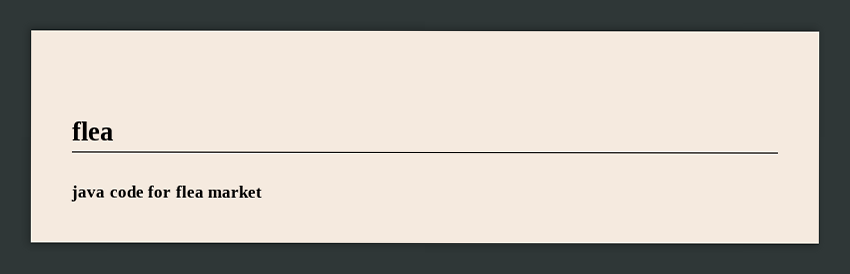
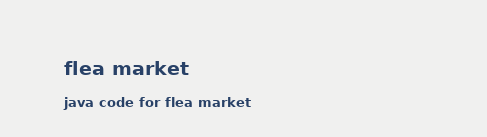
[71,121,114,141] flea -> [64,61,189,75] flea market

